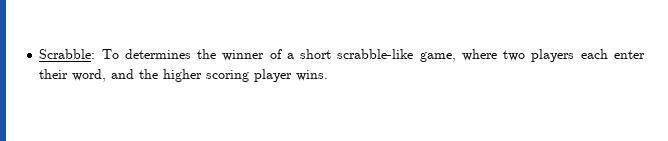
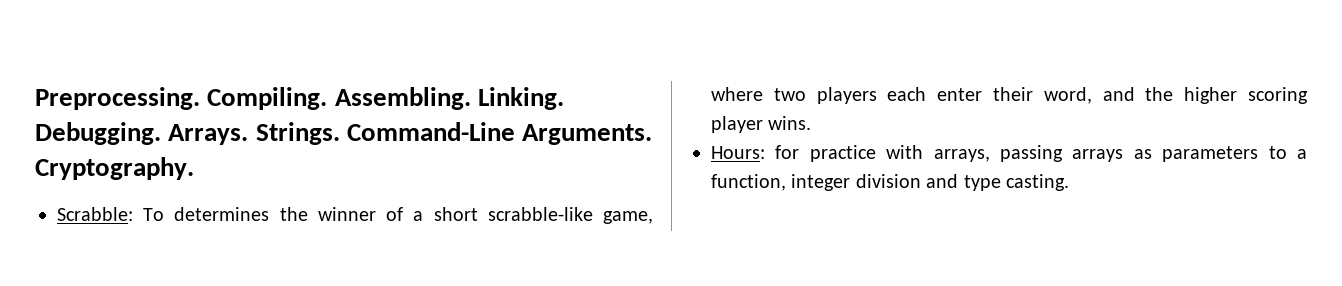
(39, 54) none -> [35,87,564,110] [35,122,653,145] [35,157,194,180] Preprocessing. Compiling. Assembling. Linking. Debugging. Arrays. Strings. Command-Line Arguments. Cryptography. //
(329, 75) none -> [711,145,1307,162] [711,174,1069,191] // Hours: for practice with arrays, passing arrays as parameters to a function, integer division and type casting.

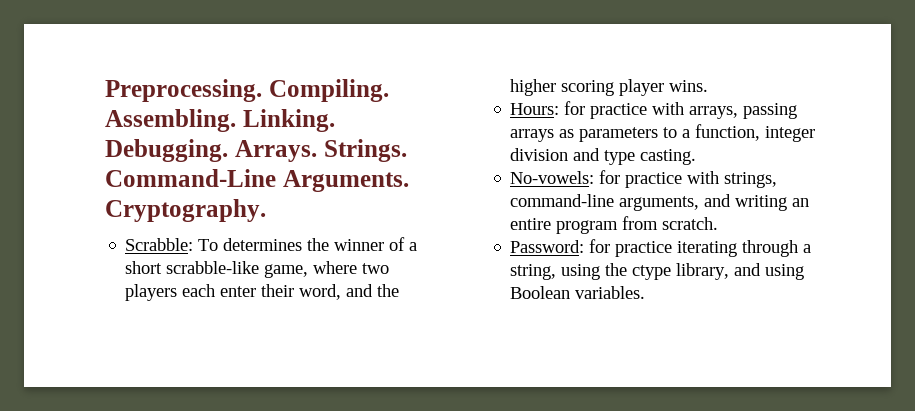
(1069, 182) none -> [510,170,778,188] [510,194,810,211] [510,216,719,234] [510,239,812,257] [510,263,805,280] [510,286,646,299] // No-vowels: for practice with strings, command-line arguments, and writing an entire program from scratch. // Password: for practice iterating through a string, using the ctype library, and using Boolean variables.

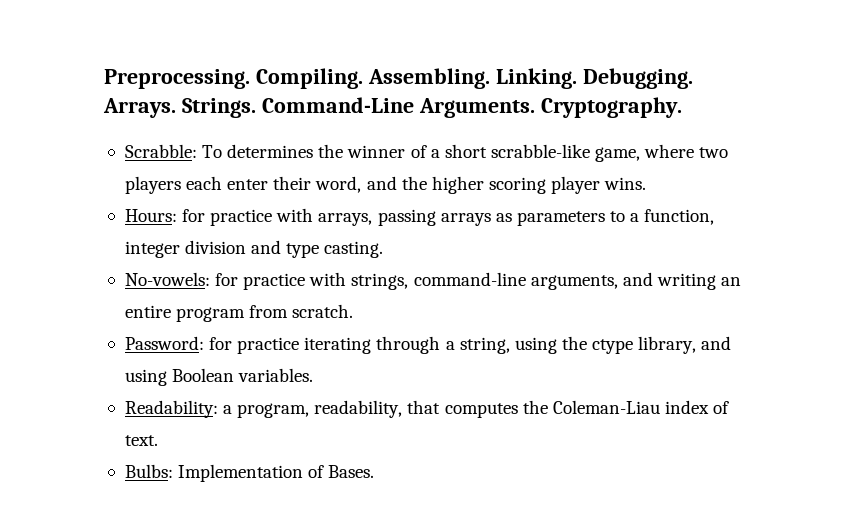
(646, 292) none -> [124,400,730,418] [124,435,158,446] [124,464,375,482] // Readability: a program, readability, that computes the Coleman-Liau index of text. // Bulbs: Implementation of Bases.

